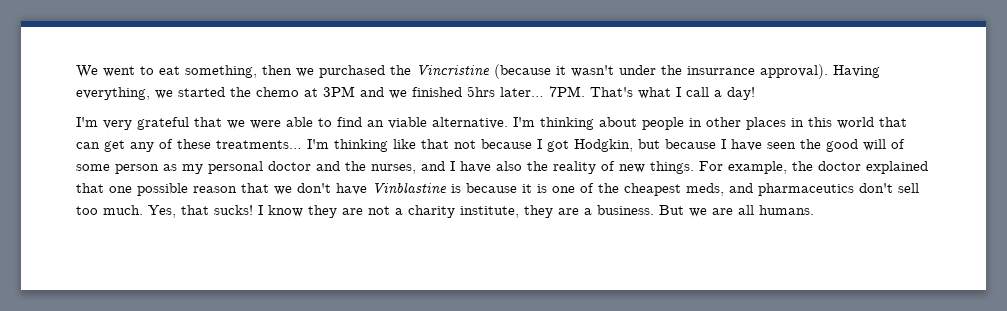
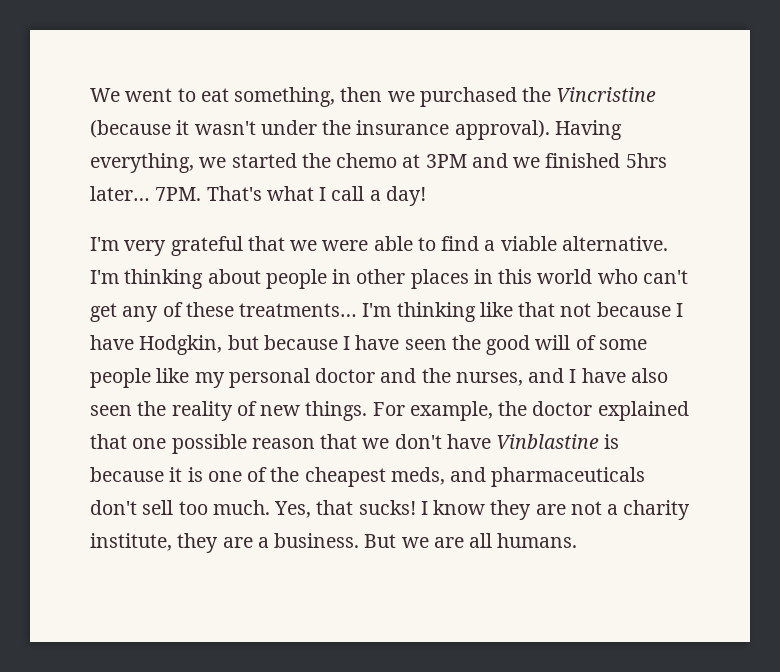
[687,66,755,75] insurrance -> [356,120,450,135] insurance
[367,120,384,127] an -> [484,240,496,251] a
[879,117,907,127] [76,142,100,149] that can -> [597,269,688,284] who can't
[547,140,569,152] got -> [90,335,134,350] have
[115,164,177,174] person as -> [90,368,190,388] people like
(522, 166) none -> [90,405,132,416] seen
[758,183,854,196] pharmaceutics -> [491,467,646,487] pharmaceuticals

